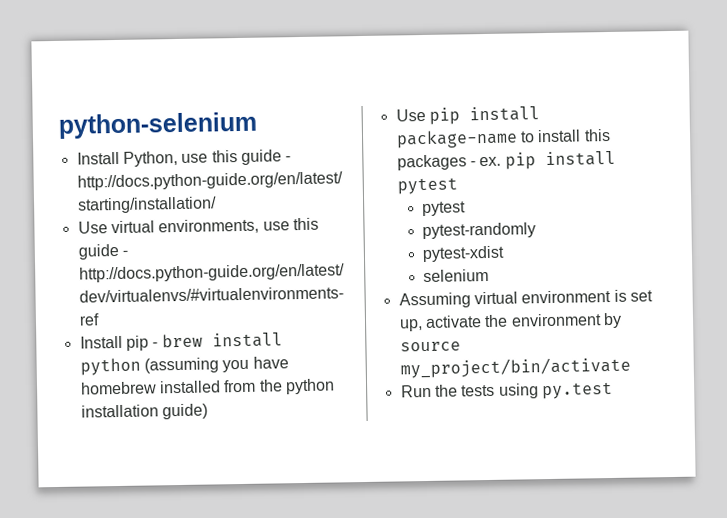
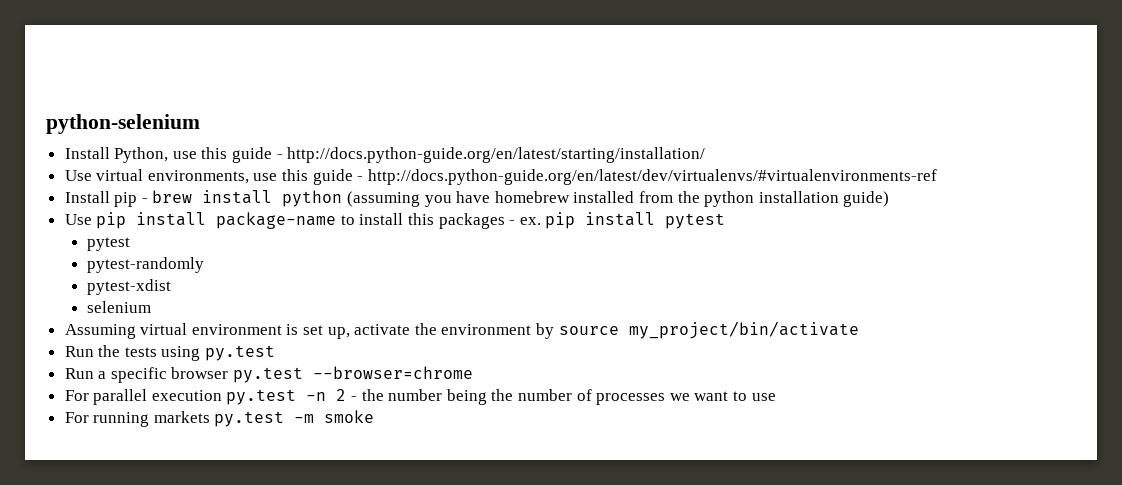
(613, 390) none -> [64,366,474,383] [64,389,776,405] [64,410,375,427] // Run a specific browser py.test --browser=chrome // For parallel execution py.test -n 2 - the number being the number of processes we want to use // For running markets py.test -m smoke

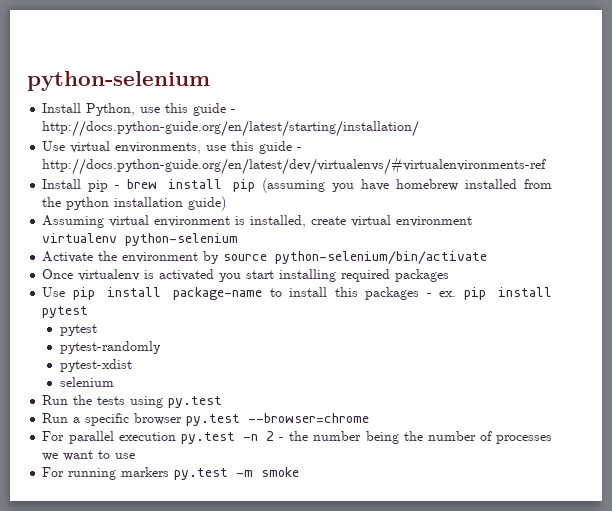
[282,190,343,207] python -> [233,179,256,192] pip
(890, 199) none -> [42,215,473,228] [42,233,239,246] [42,251,488,264] [42,269,450,282] // Assuming virtual environment is installed, create virtual environment virtualenv python-selenium // Activate the environment by source python-selenium/bin/activate // Once virtualenv is activated you start installing required packages
[64,321,859,339] // Assuming virtual environment is set up, activate the environment by source my_project/bin/activate -> (114, 382) none
[153,411,210,423] markets -> [121,467,170,477] markers

